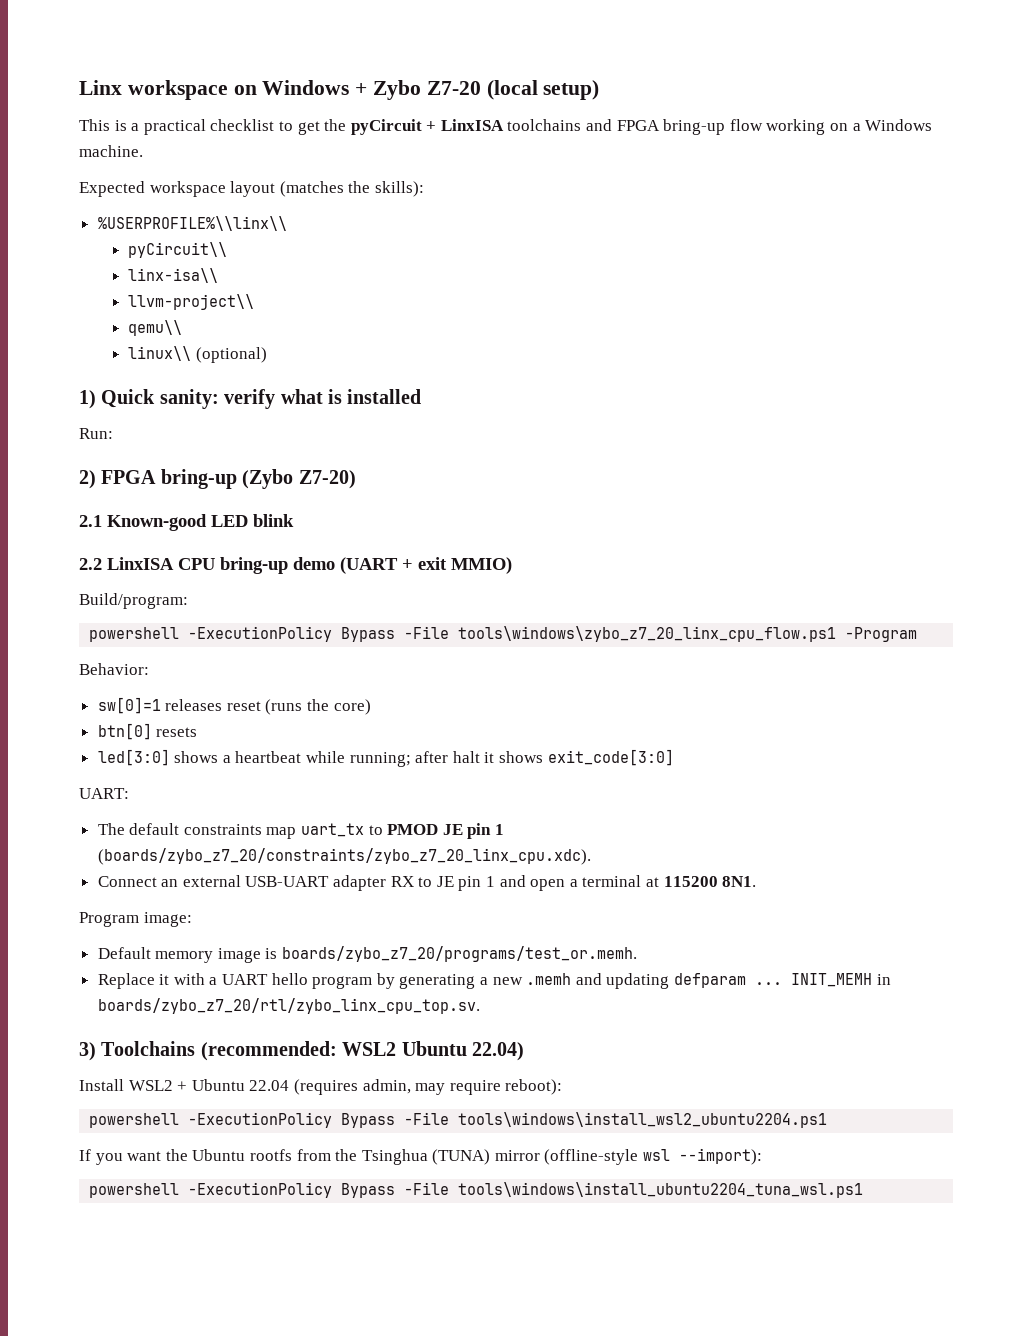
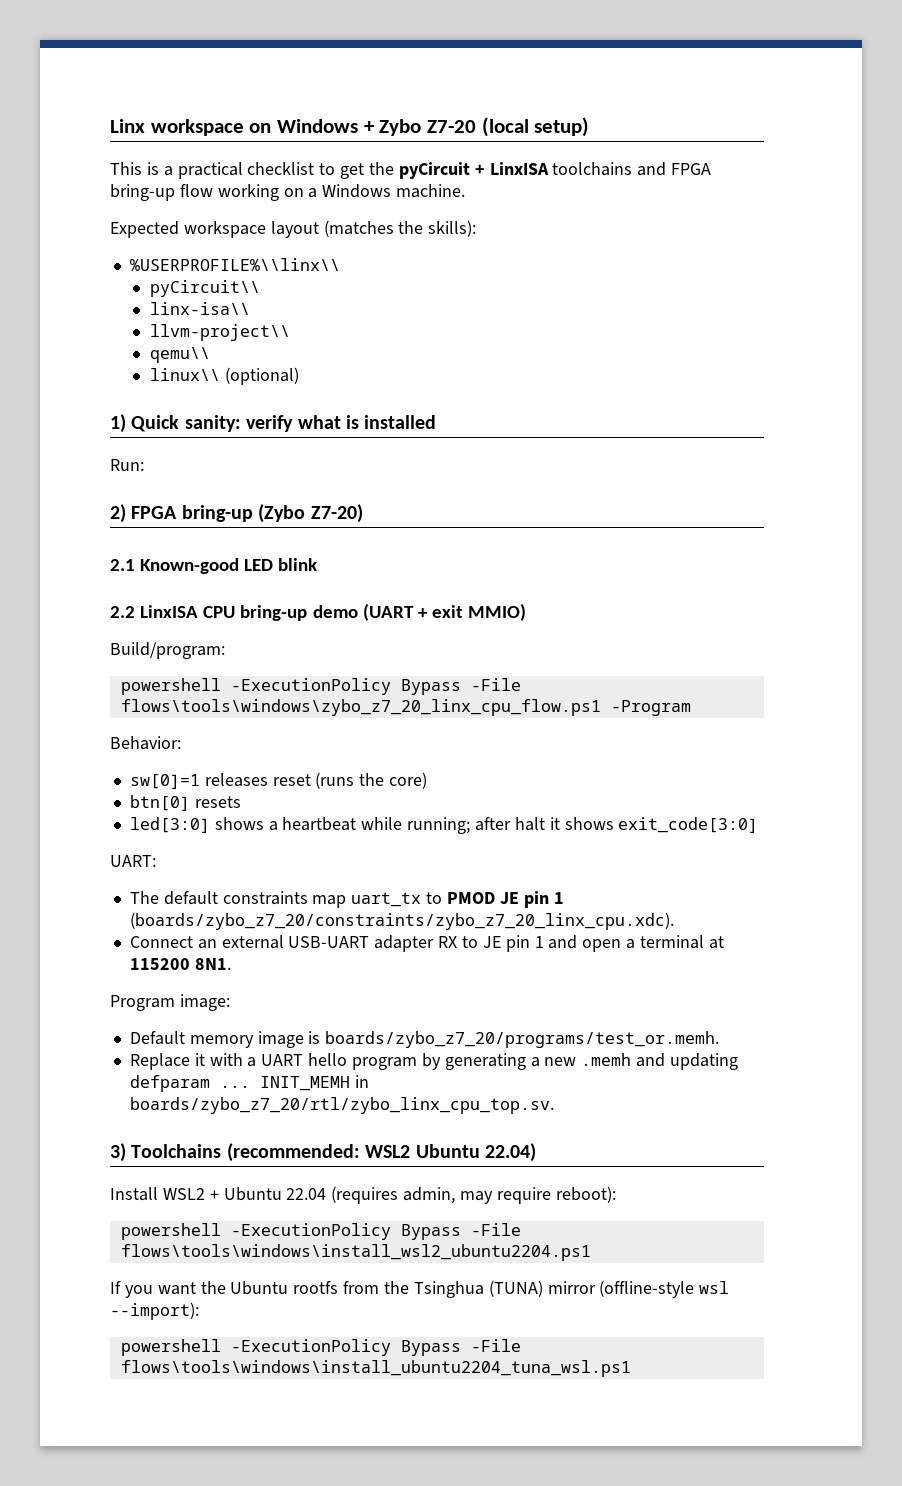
[458,626,837,642] tools\windows\zybo_z7_20_linx_cpu_flow.ps1 -> [120,699,601,716] flows\tools\windows\zybo_z7_20_linx_cpu_flow.ps1
[458,1112,828,1128] tools\windows\install_wsl2_ubuntu2204.ps1 -> [120,1244,591,1261] flows\tools\windows\install_wsl2_ubuntu2204.ps1
[458,1182,864,1198] tools\windows\install_ubuntu2204_tuna_wsl.ps1 -> [120,1360,631,1377] flows\tools\windows\install_ubuntu2204_tuna_wsl.ps1

